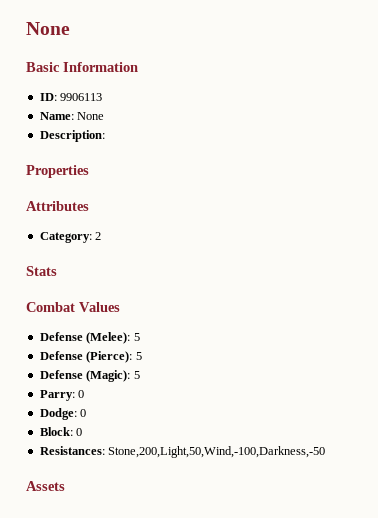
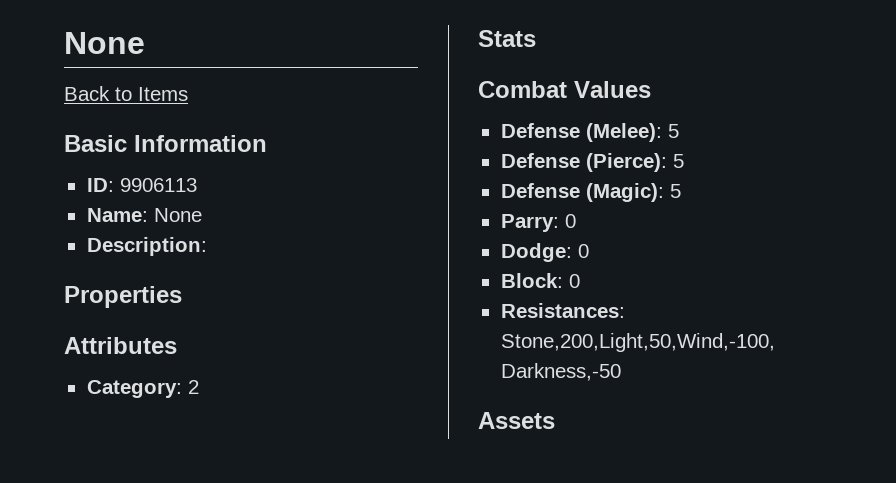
[26,22,70,35] None -> [64,32,145,54] [64,86,188,101] None // Back to Items

